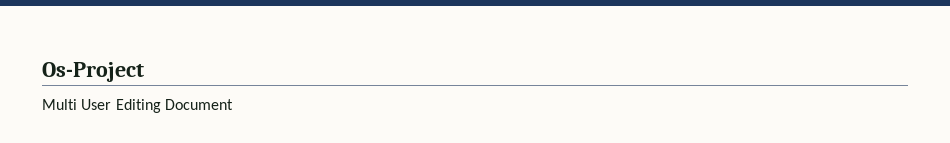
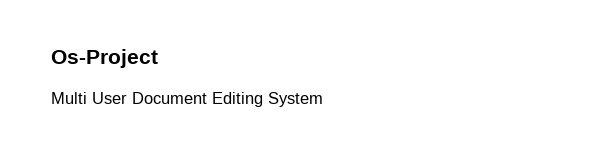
[115,99,233,113] Editing Document -> [132,92,323,107] Document Editing System

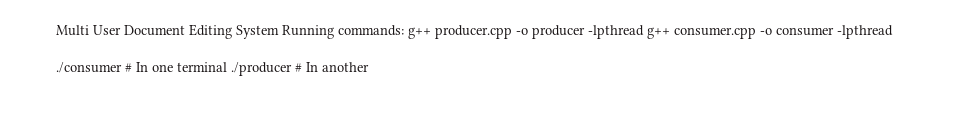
[51,49,158,68] Os-Project // -> (56, 30) none
(323, 99) none -> [282,25,893,39] [56,62,369,76] Running commands: g++ producer.cpp -o producer -lpthread g++ consumer.cpp -o consumer -lpthread // ./consumer # In one terminal ./producer # In another

